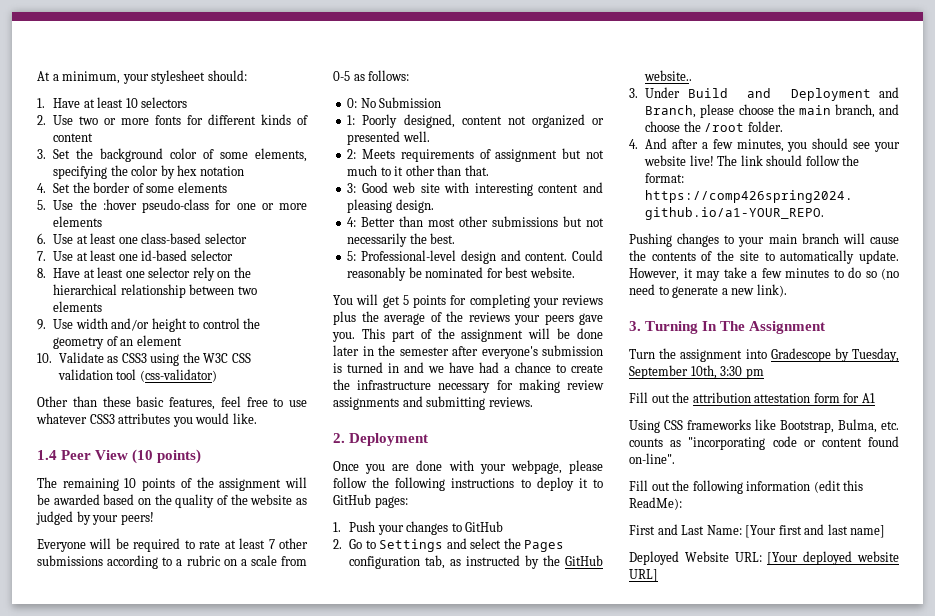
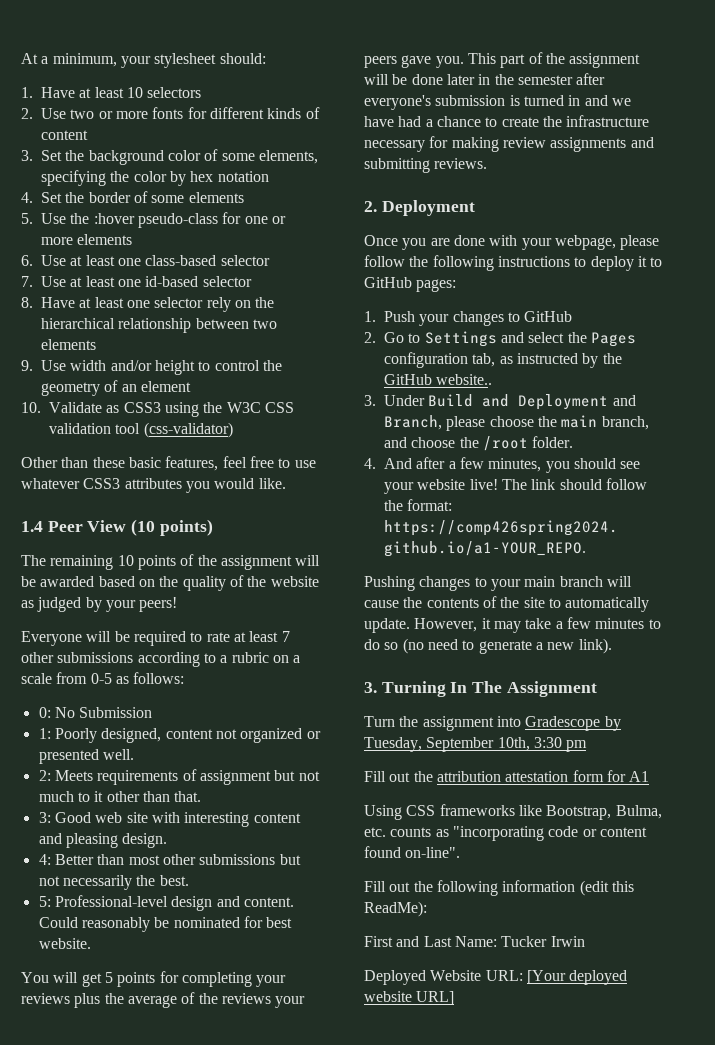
[745,524,886,538] [Your first and last name] -> [501,936,585,947] Tucker Irwin

